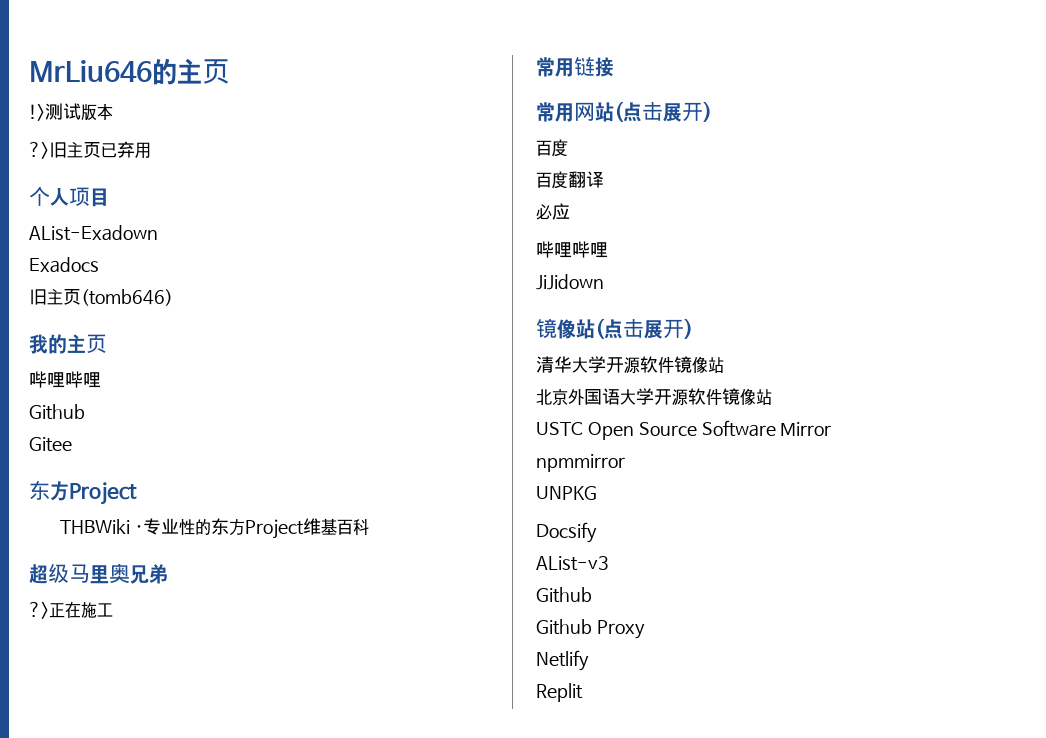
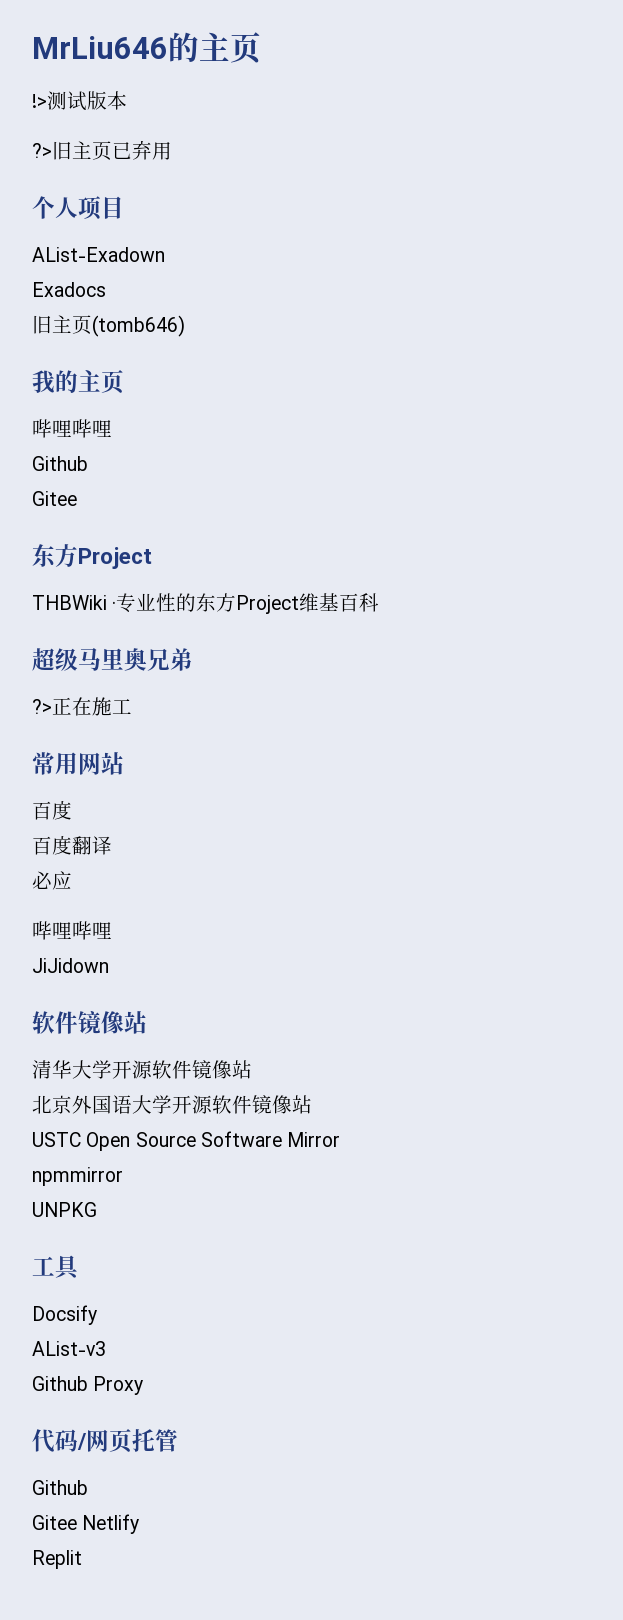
[536,56,614,77] // 常用链接 -> (132, 706) none
[614,101,712,122] (点击展开) -> (124, 763) none
[536,318,693,339] 镜像站(点击展开) -> [32,1011,147,1034] 软件镜像站
(597, 493) none -> [32,1255,81,1280] // 工具
[536,619,645,639] // Github Proxy // -> [93,1376,144,1395] [32,1429,178,1453] [32,1480,88,1495] [32,1515,77,1530] Proxy // 代码/网页托管 // Github // Gitee

